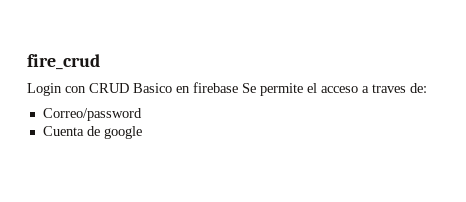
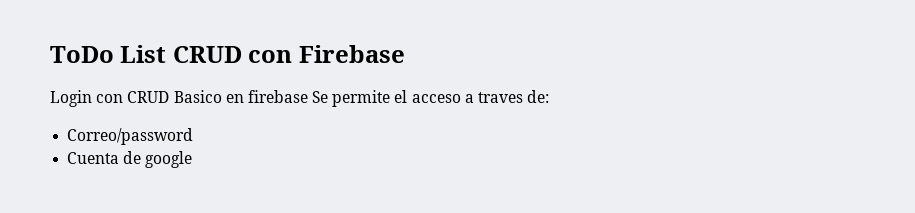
[27,54,100,70] fire_crud -> [50,45,405,63] ToDo List CRUD con Firebase

